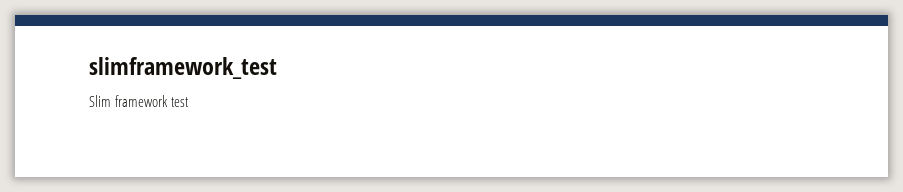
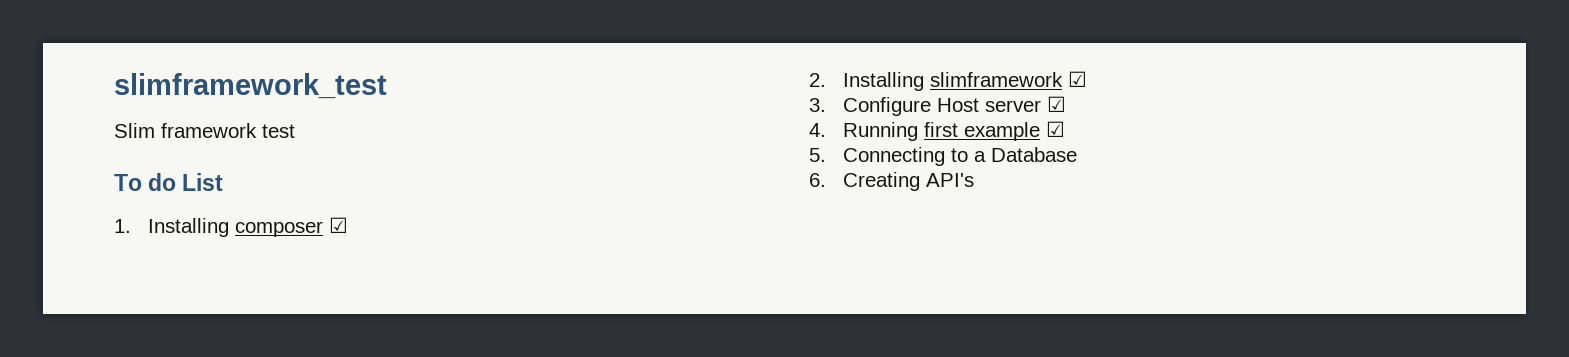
(190, 102) none -> [114,173,224,191] [114,217,349,237] [809,71,1088,91] [809,96,1067,116] [809,121,1066,141] [809,147,1078,166] [809,172,975,191] // To do List // 1. Installing composer ☑ // 2. Installing slimframework ☑ // 3. Configure Host server ☑ // 4. Running first example ☑ // 5. Connecting to a Database // 6. Creating API's

